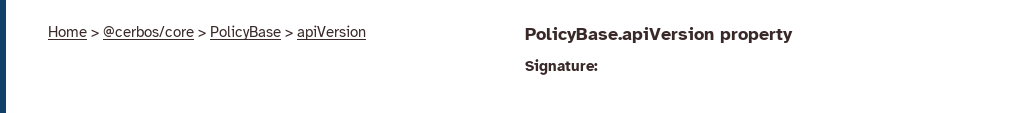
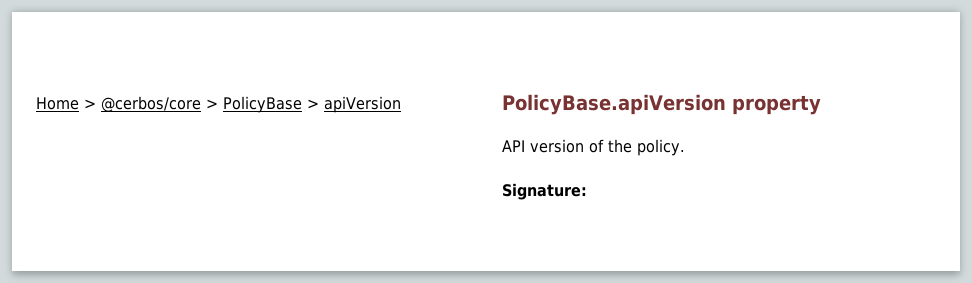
(793, 36) none -> [502,139,685,156] // API version of the policy.

